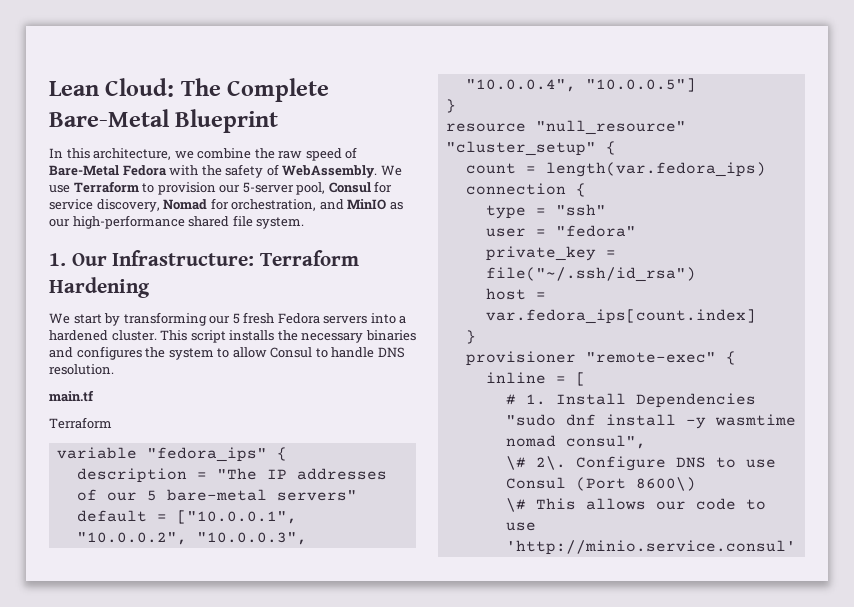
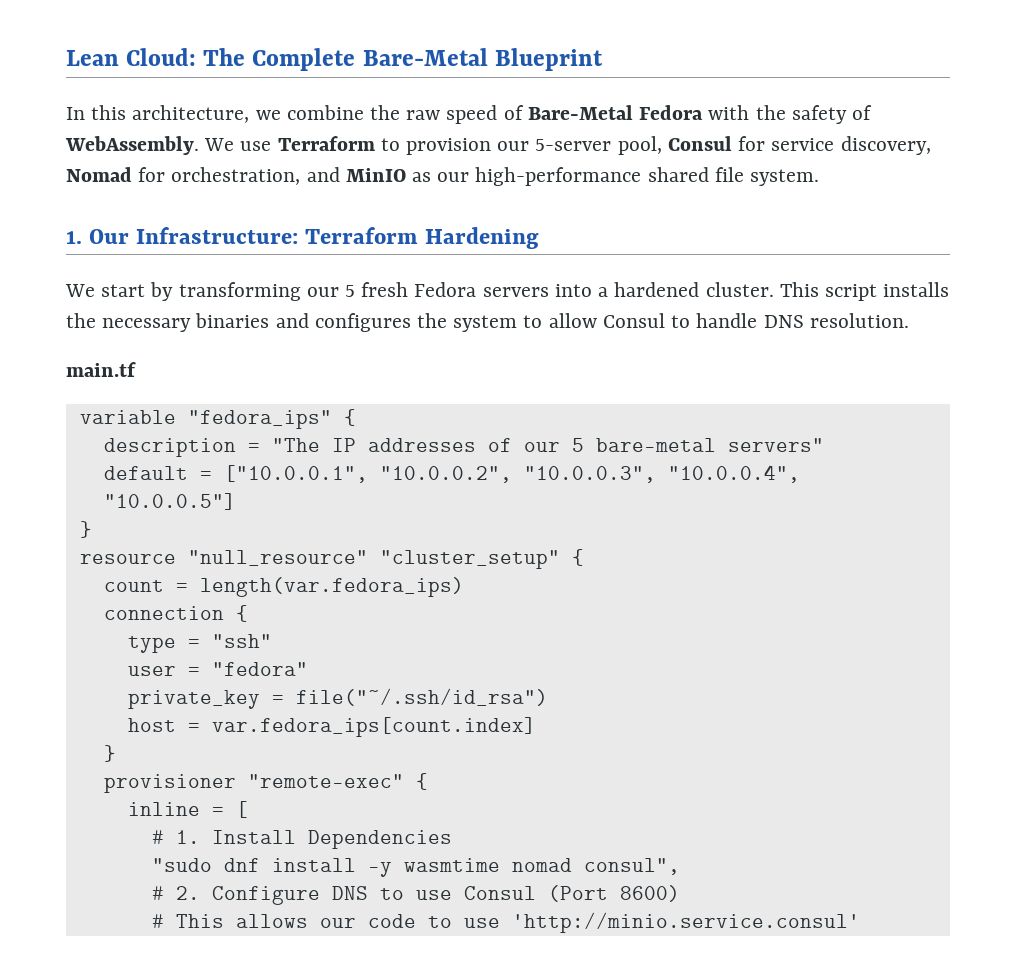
[49,417,112,429] // Terraform -> (136, 369) none
[505,456,566,470] \# 2\. -> [151,886,200,900] # 2.
[635,477,696,491] [505,498,526,512] 8600\) // \# -> [619,885,680,902] [151,914,164,928] 8600) // #

